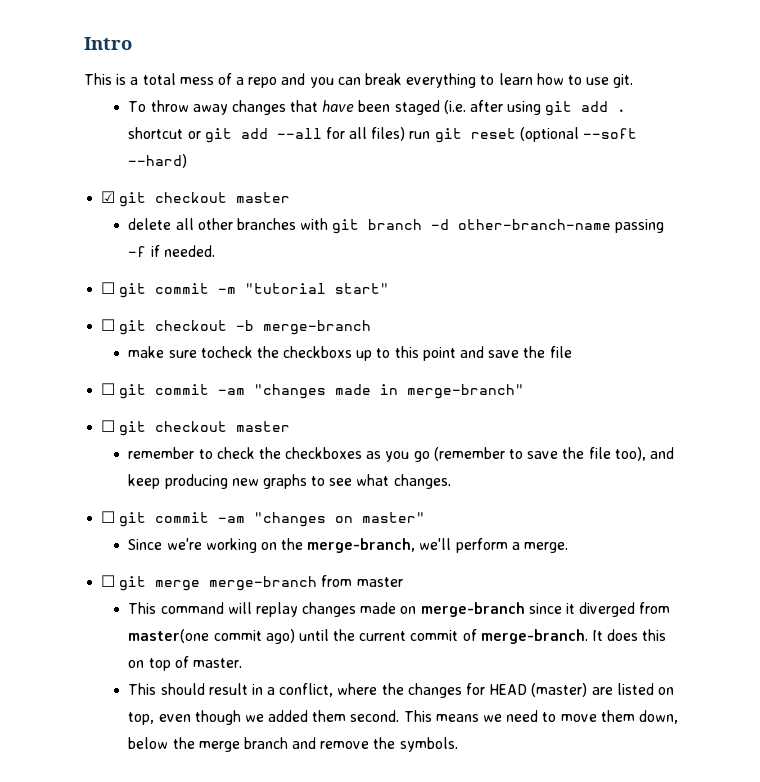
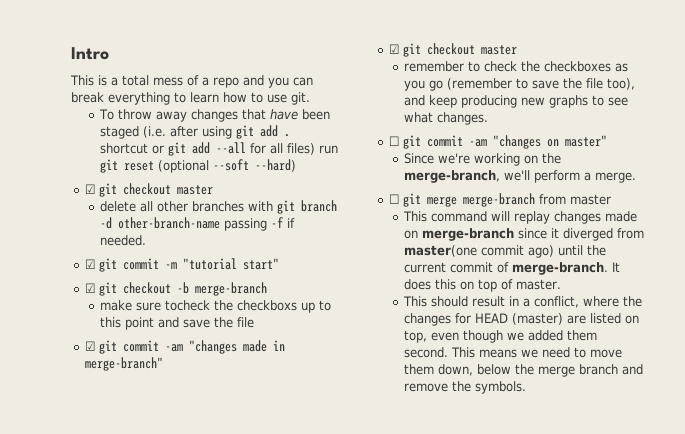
[101,282,116,294] ☐ -> [85,259,96,269] ☑
[101,319,116,331] ☐ -> [85,283,96,293] ☑
[101,383,116,395] ☐ -> [85,341,96,351] ☑
[101,420,116,432] ☐ -> [389,44,400,54] ☑

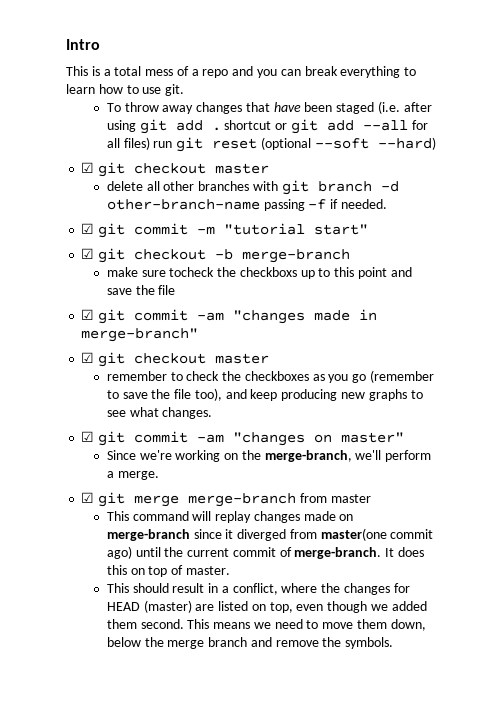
[389,136,400,146] ☐ -> [81,431,95,442] ☑
[389,194,400,204] ☐ -> [81,492,95,503] ☑

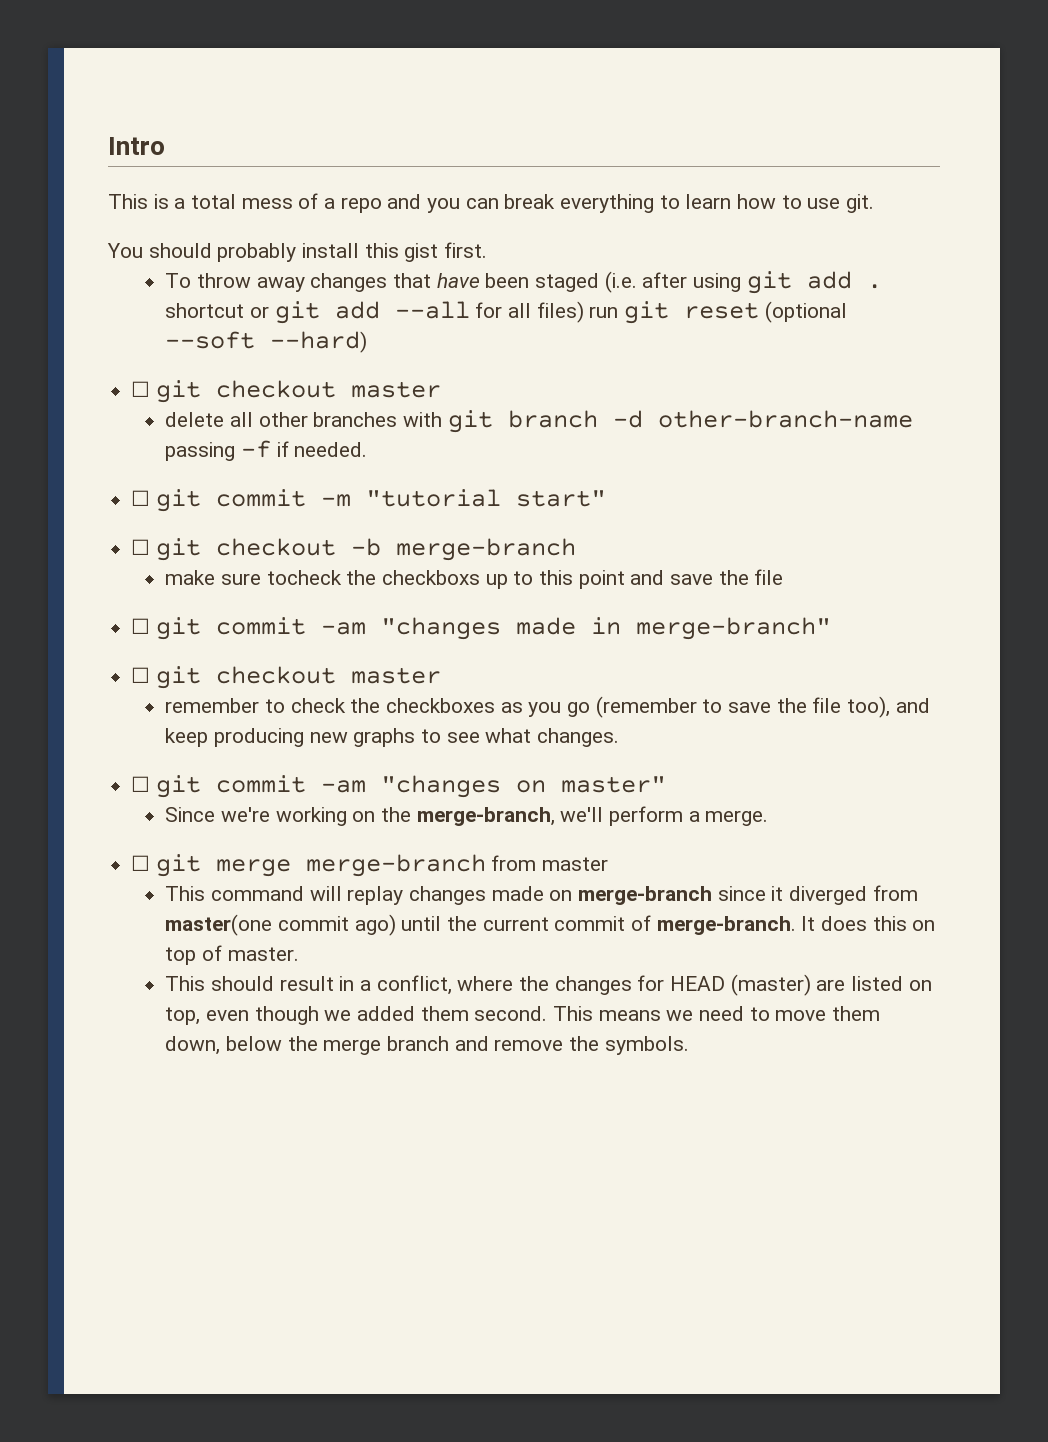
(185, 90) none -> [107,242,488,262] // You should probably install this gist first.
[81,162,95,173] ☑ -> [131,381,151,397] ☐
[81,223,95,234] ☑ -> [131,490,151,506] ☐
[81,248,95,259] ☑ -> [131,539,151,555] ☐
[81,309,95,320] ☑ -> [131,618,151,634] ☐
[81,352,95,363] ☑ -> [131,667,151,683] ☐
[81,431,95,442] ☑ -> [131,776,151,792] ☐
[81,492,95,503] ☑ -> [131,855,151,871] ☐

